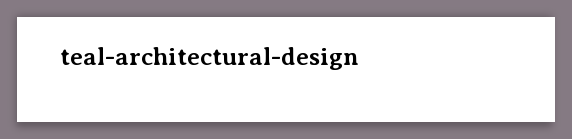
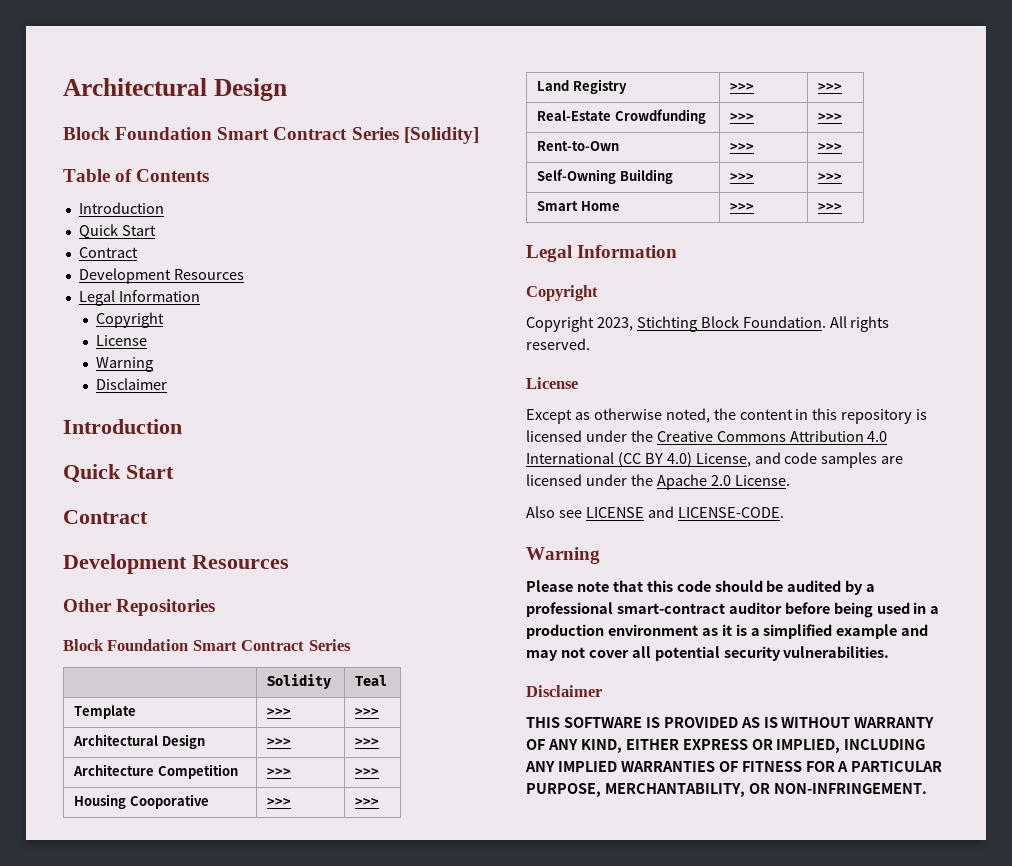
[60,47,359,70] teal-architectural-design -> [63,78,287,101] [63,127,479,144] [63,169,210,182] [78,202,164,214] [78,224,156,239] [78,247,138,258] [78,268,244,284] [78,290,200,306] [95,312,164,328] [95,335,147,346] [95,357,153,372] [95,378,167,390] [63,419,182,434] [63,464,174,483] [63,510,148,524] [63,554,289,574] [63,599,216,616] [63,639,351,651] [267,674,332,689] [355,675,388,686] [74,705,137,719] [267,708,292,716] [355,708,380,716] [73,734,205,749] [267,738,292,746] [355,738,380,746] [73,764,238,779] [267,768,292,776] [355,768,380,776] [74,794,209,809] [267,798,292,806] [355,798,380,806] [537,79,627,94] [730,83,755,91] [818,83,843,91] [537,109,706,124] [730,113,755,121] [818,113,843,121] [537,141,620,151] [730,143,755,151] [818,143,843,151] [537,169,673,184] [730,173,755,181] [818,173,843,181] [537,201,620,211] [730,203,755,211] [818,203,843,211] [526,245,678,262] [526,285,598,301] [526,316,890,332] [526,338,590,350] [526,377,578,389] [526,408,928,424] [526,430,888,442] [526,452,904,468] [526,474,790,490] [526,506,784,518] [526,547,600,564] [526,580,876,595] [526,602,940,618] [526,624,929,639] [526,646,890,661] [526,685,602,697] [526,717,935,728] [526,739,926,753] [525,761,943,772] [526,783,927,797] Architectural Design // Block Foundation Smart Contract Series [Solidity] // Table of Contents // Introduction // Quick Start // Contract // Development Resources // Legal Information // Copyright // License // Warning // Disclaimer // Introduction // Quick Start // Contract // Development Resources // Other Repositories // Block Foundation Smart Contract Series // | Solidity | Teal // Template | >>> | >>> // Architectural Design | >>> | >>> // Architecture Competition | >>> | >>> // Housing Cooporative | >>> | >>> // Land Registry | >>> | >>> // Real-Estate Crowdfunding | >>> | >>> // Rent-to-Own | >>> | >>> // Self-Owning Building | >>> | >>> // Smart Home | >>> | >>> // Legal Information // Copyright // Copyright 2023, Stichting Block Foundation. All rights reserved. // License // Except as otherwise noted, the content in this repository is licensed under the Creative Commons Attribution 4.0 International (CC BY 4.0) License, and code samples are licensed under the Apache 2.0 License. // Also see LICENSE and LICENSE-CODE. // Warning // Please note that this code should be audited by a professional smart-contract auditor before being used in a production environment as it is a simplified example and may not cover all potential security vulnerabilities. // Disclaimer // THIS SOFTWARE IS PROVIDED AS IS WITHOUT WARRANTY OF ANY KIND, EITHER EXPRESS OR IMPLIED, INCLUDING ANY IMPLIED WARRANTIES OF FITNESS FOR A PARTICULAR PURPOSE, MERCHANTABILITY, OR NON-INFRINGEMENT.

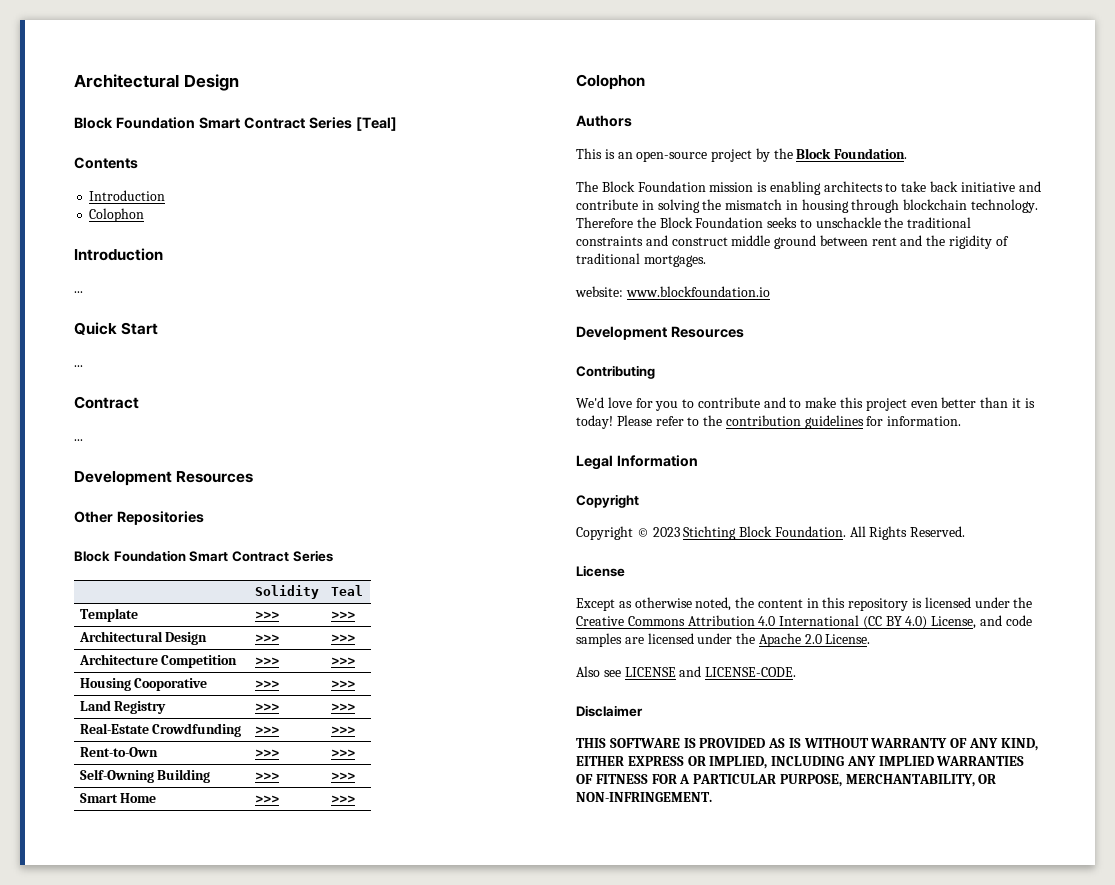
[403,127,479,144] [63,169,133,182] [Solidity] // Table of -> [355,117,397,131] [Teal] //
[78,224,156,239] [78,247,138,258] [78,268,244,284] [78,290,200,306] [95,312,164,328] [95,335,147,346] [95,357,153,372] [95,378,167,390] [63,419,182,434] [63,464,174,483] [63,510,148,524] Quick Start // Contract // Development Resources // Legal Information // Copyright // License // Warning // Disclaimer // Introduction // Quick Start // Contract -> [89,208,145,222] [74,248,163,261] [74,291,83,293] [74,322,159,335] [74,365,83,367] [74,396,139,409] [74,439,83,441] Colophon // Introduction // ... // Quick Start // ... // Contract // ...
(843, 207) none -> [576,74,645,90] [576,115,632,127] [576,148,908,162] [576,181,1041,195] [576,199,1039,213] [576,217,972,228] [576,235,1009,249] [576,253,706,267] [575,286,770,297] [576,326,744,340] [576,365,655,379] [576,397,1035,411] [576,415,962,429] // Colophon // Authors // This is an open-source project by the Block Foundation. // The Block Foundation mission is enabling architects to take back initiative and contribute in solving the mismatch in housing through blockchain technology. Therefore the Block Foundation seeks to unschackle the traditional constraints and construct middle ground between rent and the rigidity of traditional mortgages. // website: www.blockfoundation.io // Development Resources // Contributing // We'd love for you to contribute and to make this project even better than it is today! Please refer to the contribution guidelines for information.
[596,317,633,331] 2023, -> [636,527,680,537] © 2023
[850,316,890,332] [526,338,590,350] rights reserved. -> [869,526,966,540] Rights Reserved.
[526,547,600,564] [526,580,876,595] [526,602,940,618] [526,624,929,639] [526,646,890,661] // Warning // Please note that this code should be audited by a professional smart-contract auditor before being used in a production environment as it is a simplified example and may not cover all potential security vulnerabilities. -> (797, 672) none

